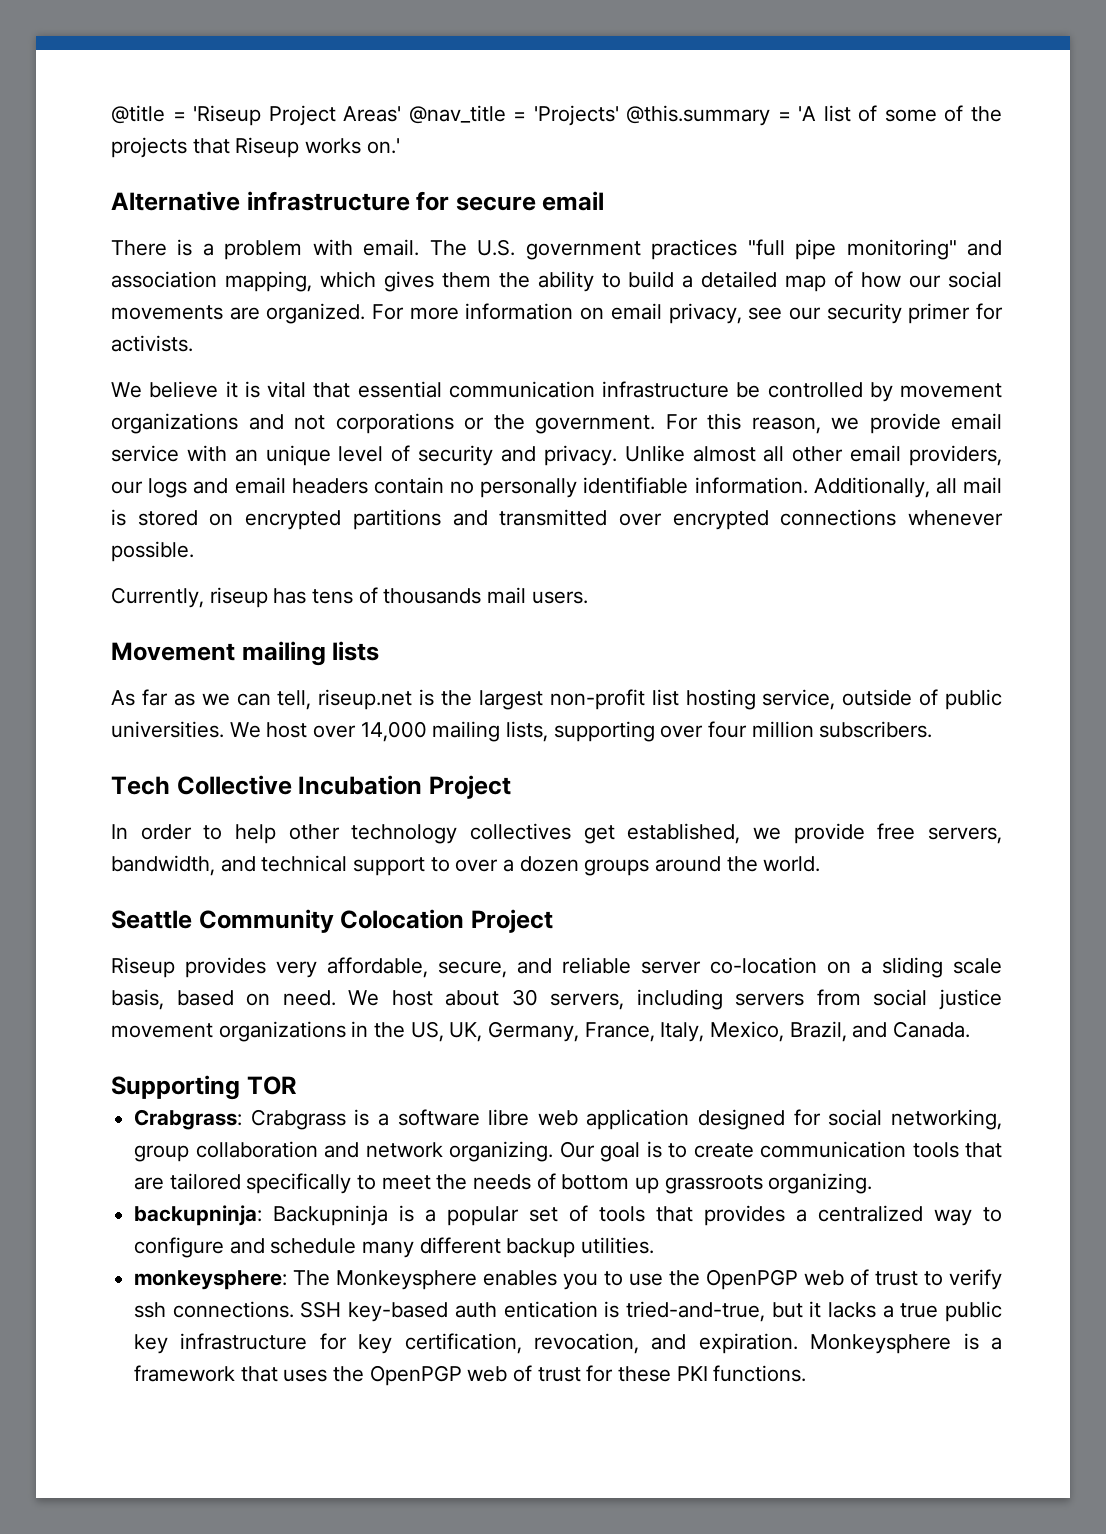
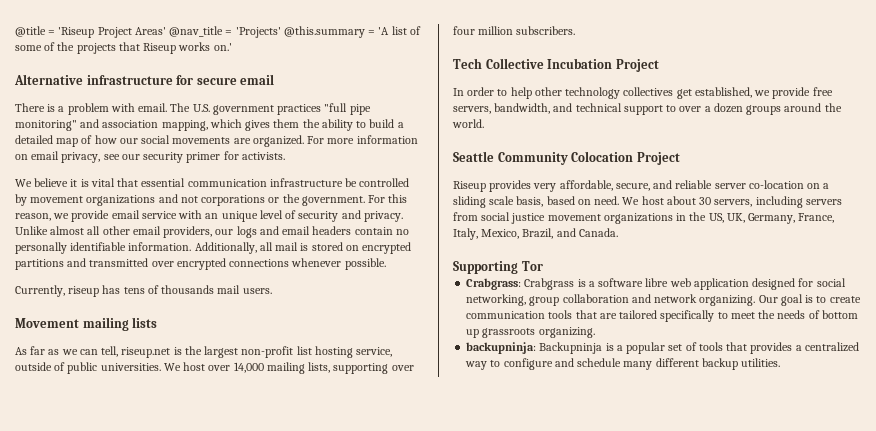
[246,1076,297,1095] TOR -> [521,261,543,271] Tor
[134,1269,1002,1290] [134,1301,1003,1322] [134,1333,1002,1354] [134,1365,807,1386] // monkeysphere: The Monkeysphere enables you to use the OpenPGP web of trust to verify ssh connections. SSH key-based auth entication is tried-and-true, but it lacks a true public key infrastructure for key certification, revocation, and expiration. Monkeysphere is a framework that uses the OpenPGP web of trust for these PKI functions. -> (781, 362) none

